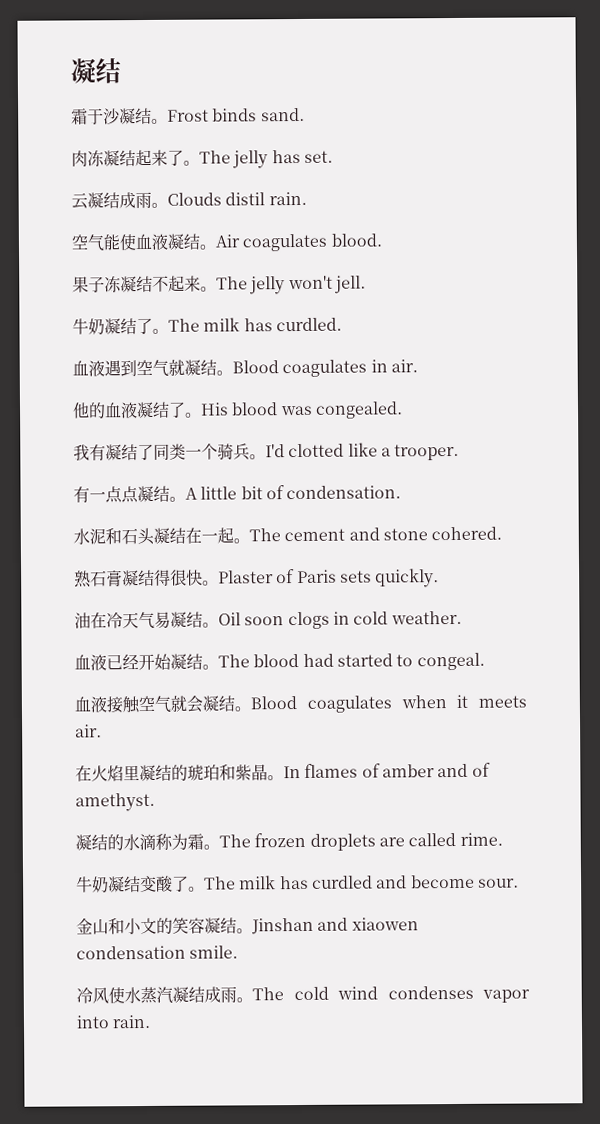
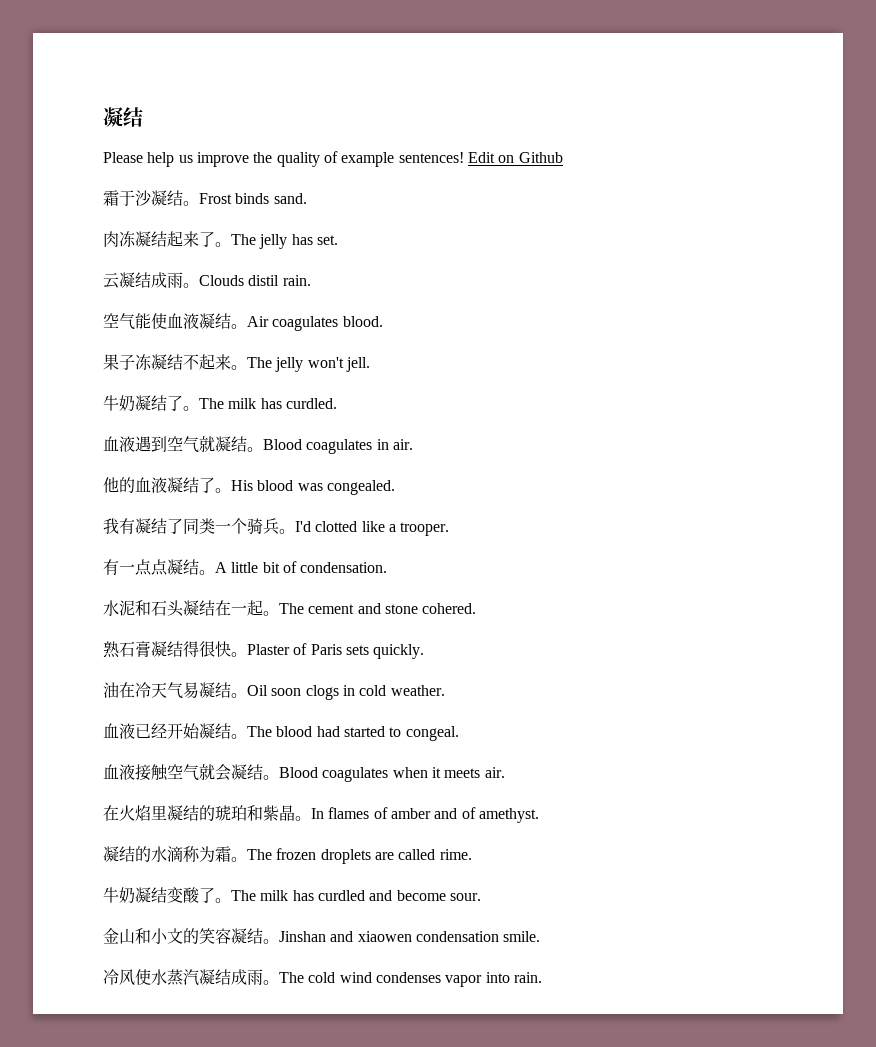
[70,58,121,84] 凝结 -> [103,107,143,127] [103,151,563,167] 凝结 // Please help us improve the quality of example sentences! Edit on Github

